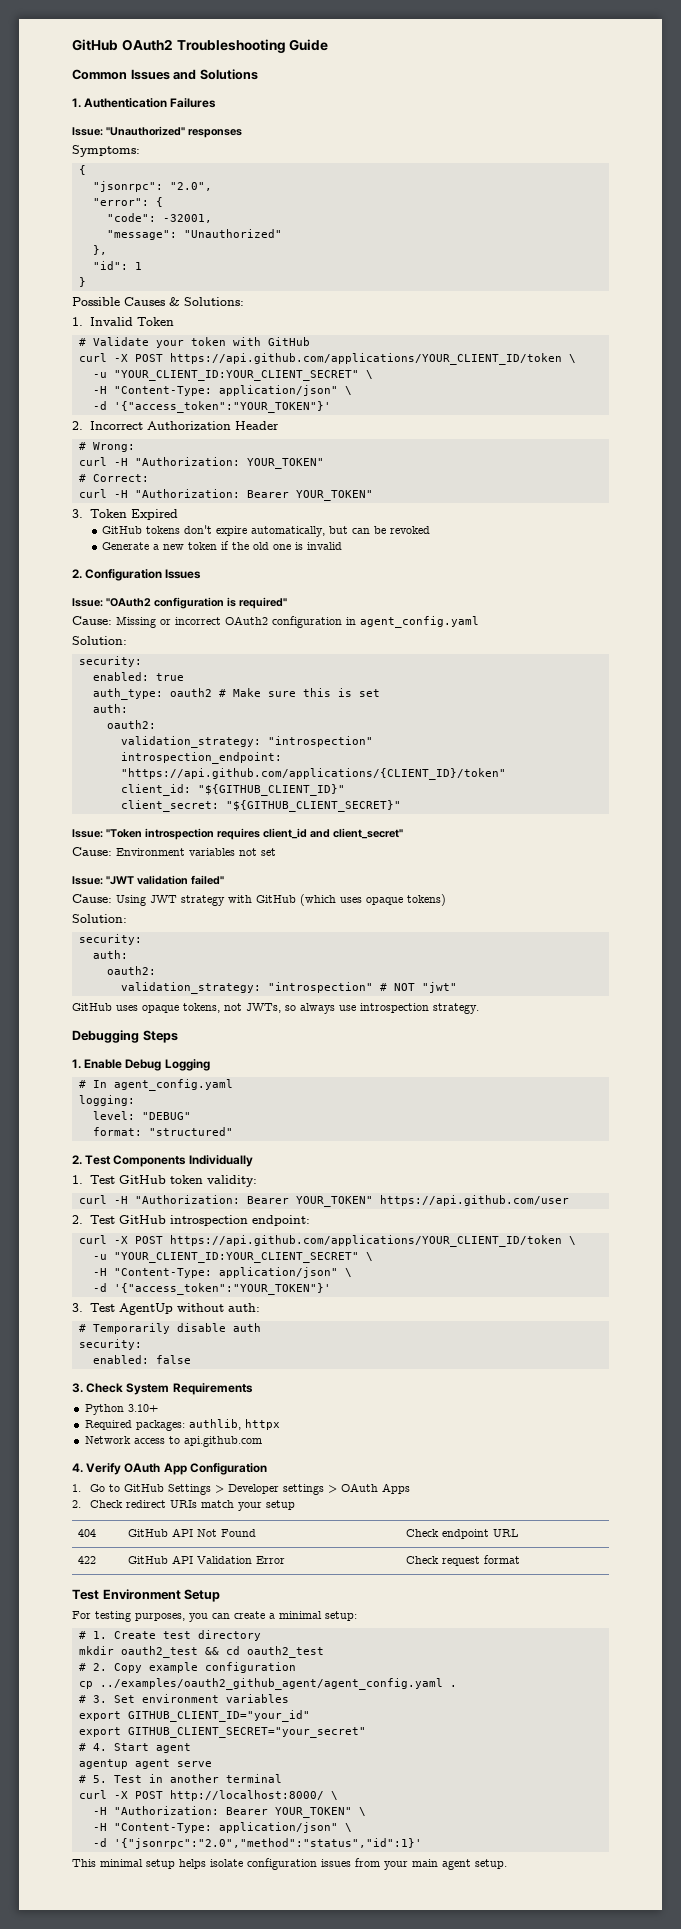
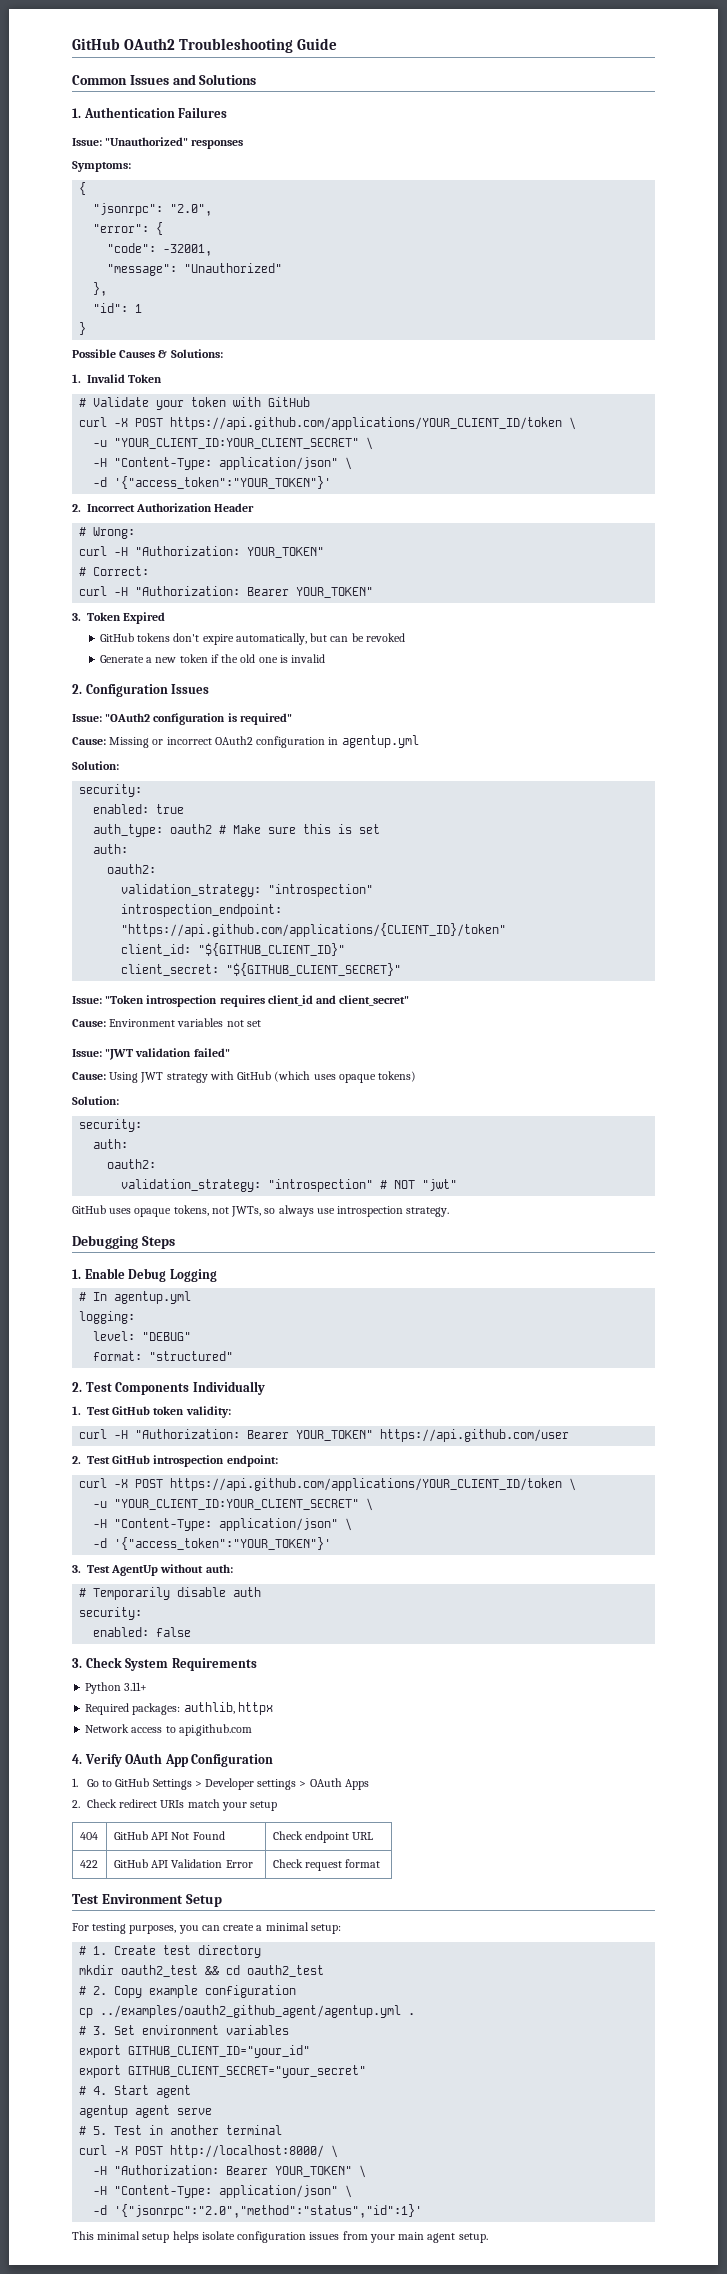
[360,616,479,628] agent_config.yaml -> [341,735,419,748] agentup.yml
[113,1079,233,1091] agent_config.yaml -> [114,1291,192,1304] agentup.yml
[127,1404,158,1412] 3.10+ -> [124,1682,148,1691] 3.11+
[99,1678,443,1690] ../examples/oauth2_github_agent/agent_config.yaml -> [100,2005,402,2018] ../examples/oauth2_github_agent/agentup.yml

